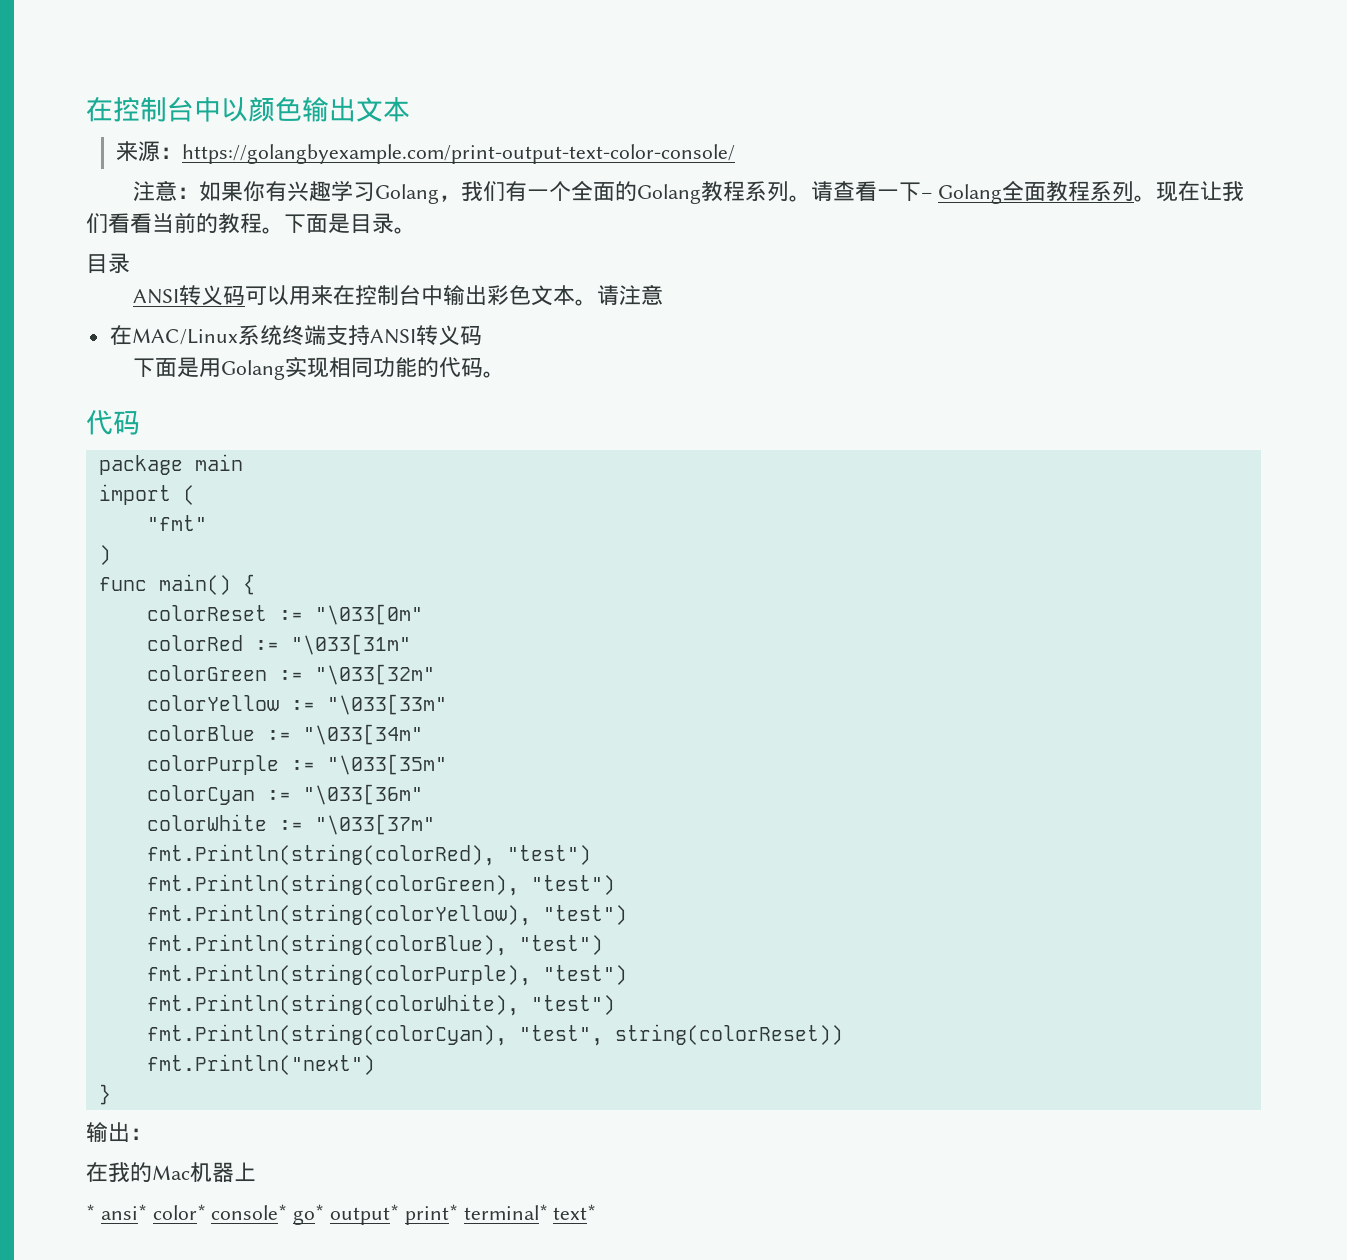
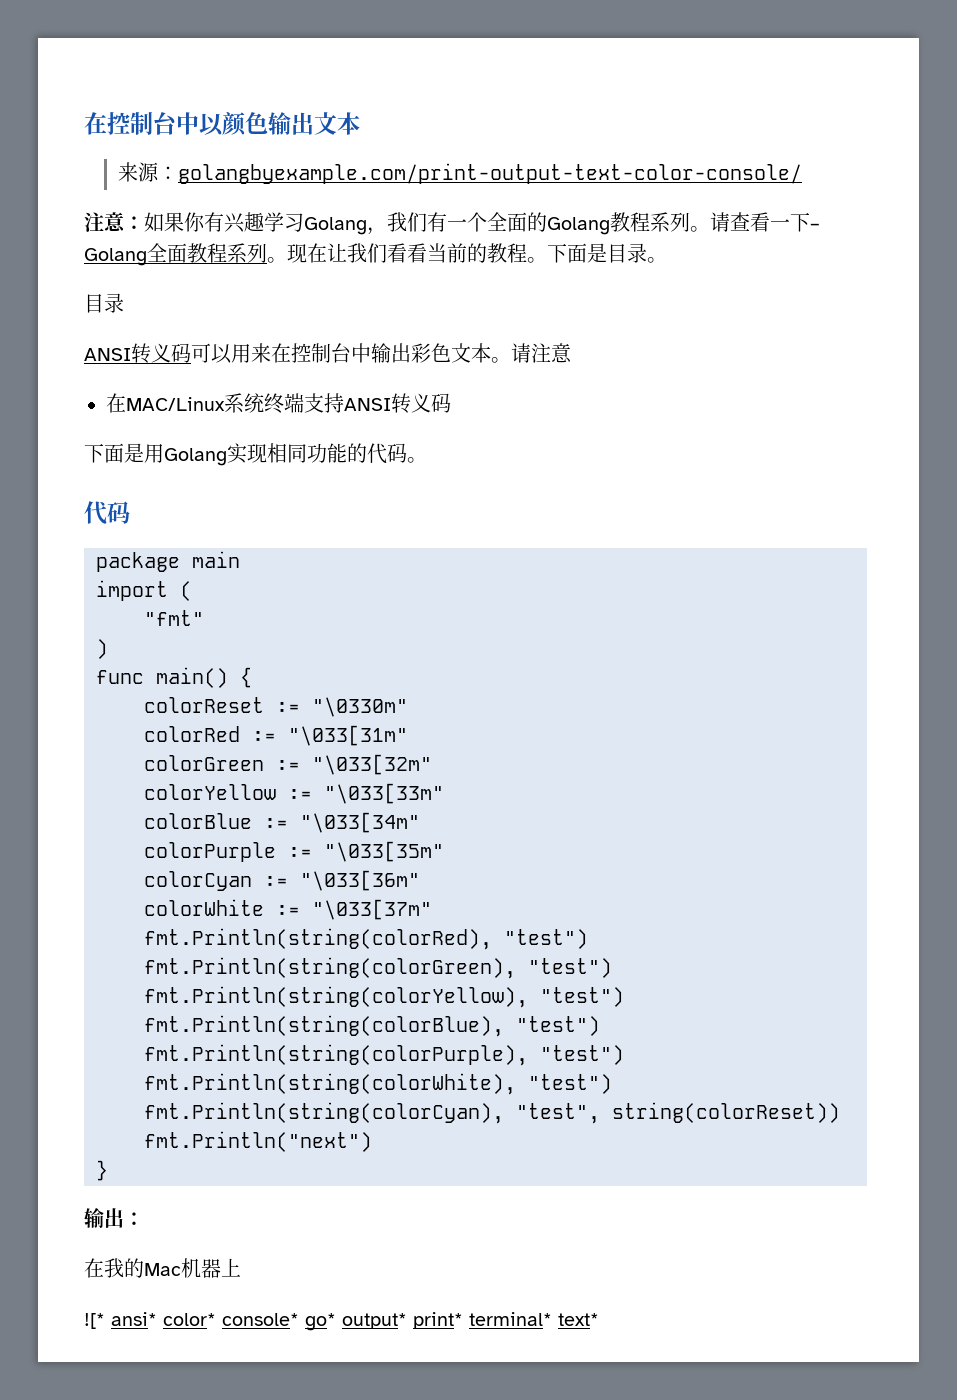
[181,144,735,164] https://golangbyexample.com/print-output-text-color-console/ -> [178,163,803,184] golangbyexample.com/print-output-text-color-console/
[314,604,423,625] "\033[0m" -> [312,697,408,717] "\0330m"
[86,1204,95,1220] * -> [84,1313,105,1329] ![*

